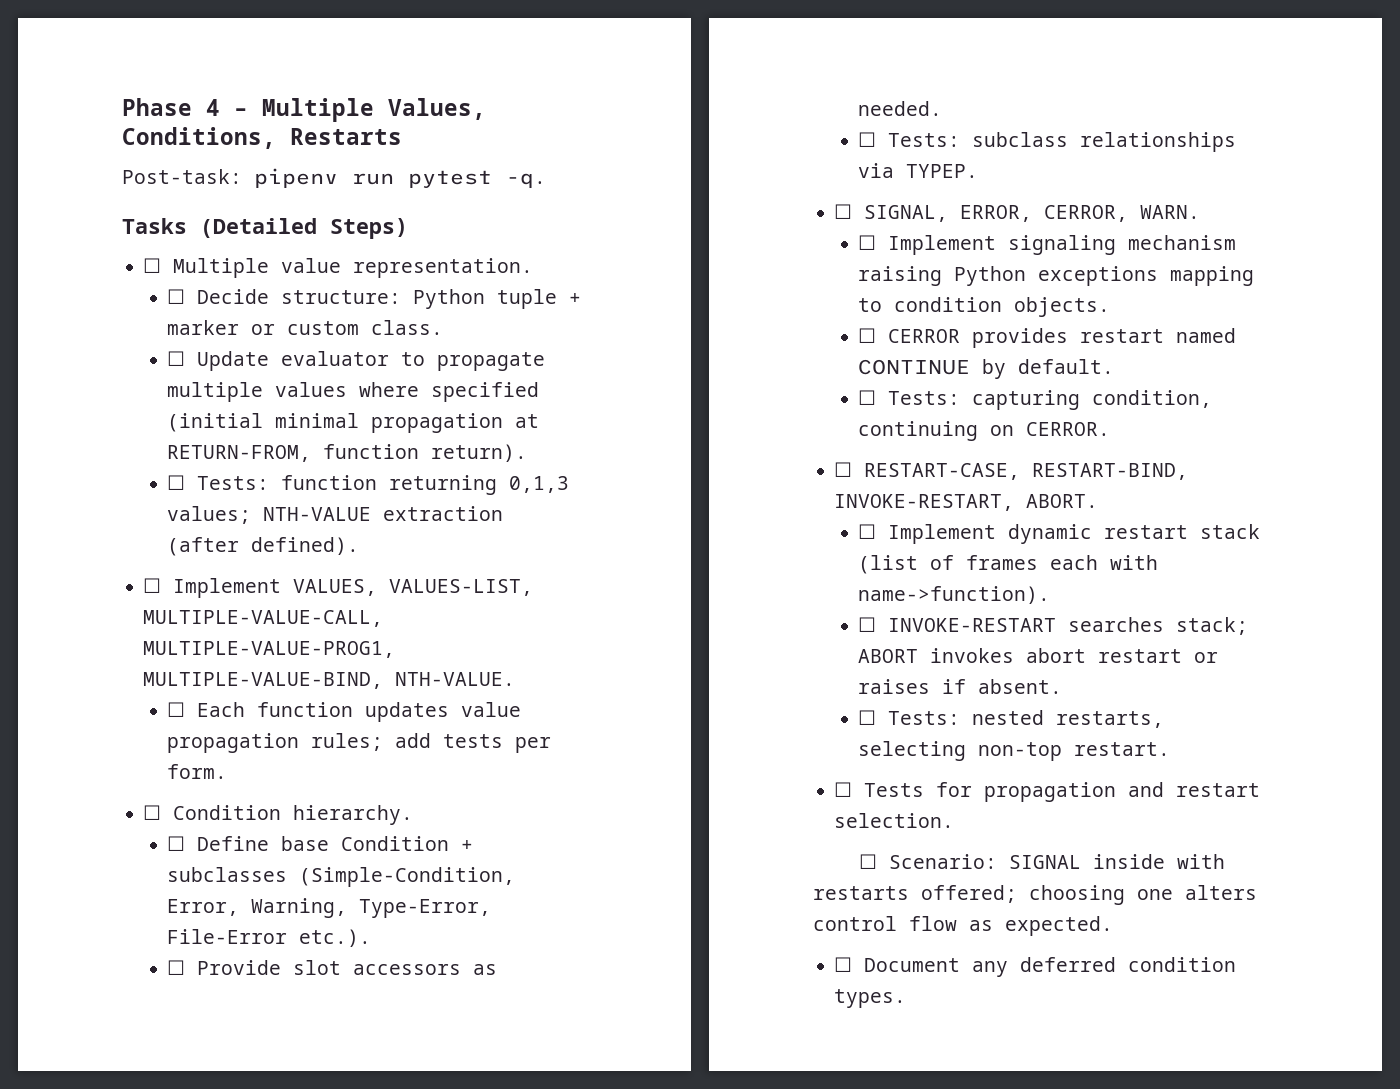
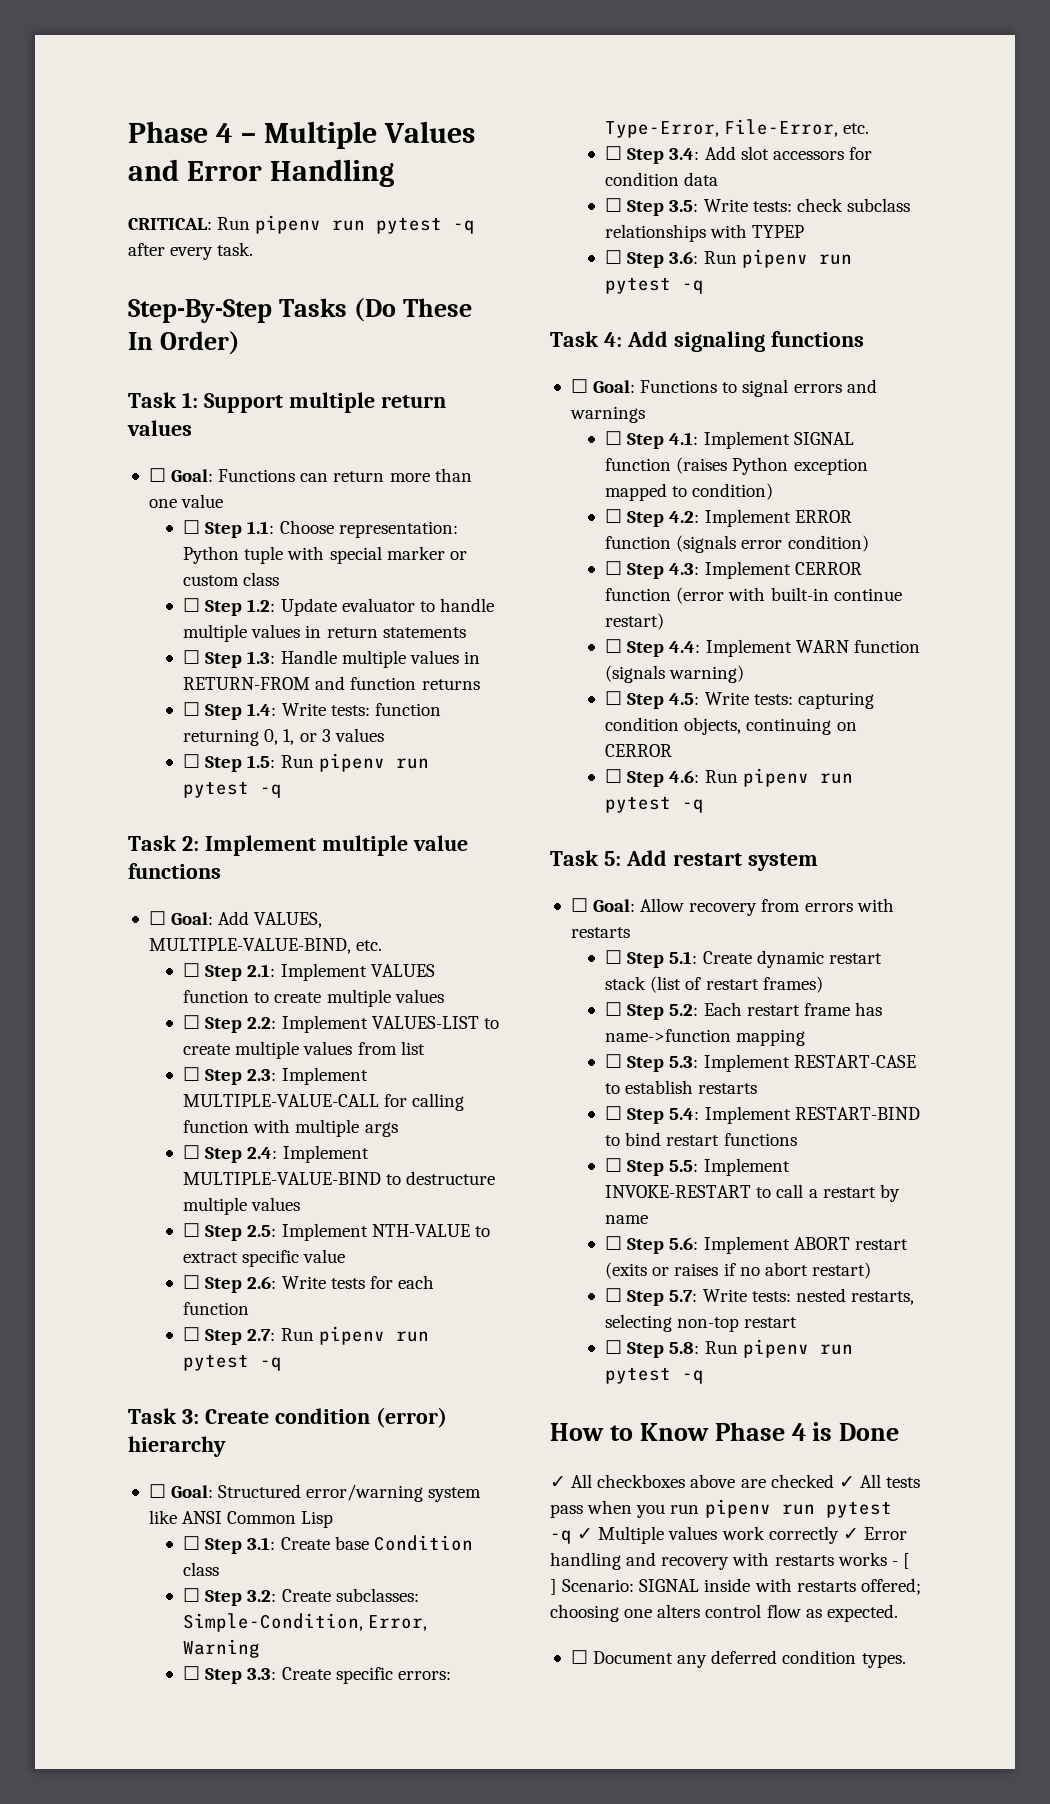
[388,98,486,120] [122,127,402,149] [122,168,546,188] [122,218,408,239] [143,258,534,278] [167,289,582,309] Values, Conditions, Restarts // Post-task: pipenv run pytest -q. // Tasks (Detailed Steps) // ☐ Multiple value representation. // ☐ Decide structure: Python tuple + -> [383,121,475,143] [128,159,394,187] [128,215,476,234] [128,242,254,260] [128,298,472,323] [128,331,240,355] [128,392,446,413] [127,420,192,436] [148,468,472,482] [148,494,224,508] [183,520,458,538] [183,546,382,564] Values and Error Handling // CRITICAL: Run pipenv run pytest -q after every task. // Step-By-Step Tasks (Do These In Order) // Task 1: Support multiple return values // ☐ Goal: Functions can return more than one value // ☐ Step 1.1: Choose representation: Python tuple with special
[371,320,444,335] [167,351,186,366] class. // ☐ -> [243,572,280,586] [183,598,276,616] class // ☐ Step 1.2:
[437,352,546,371] [167,382,540,402] [167,413,540,433] [167,444,528,462] [167,475,570,495] [167,506,504,524] [167,537,360,556] [143,578,534,598] [143,610,384,627] [143,641,396,658] [143,672,516,689] [167,702,522,722] [167,733,552,753] [167,764,228,779] [143,805,414,825] [167,836,474,851] [167,867,516,887] [167,898,492,918] [167,929,372,947] [167,960,498,975] [858,101,943,116] [858,132,1237,152] [858,163,979,178] [834,204,1201,222] [858,235,1237,255] [858,266,1255,286] [858,297,1111,317] [858,328,1237,348] [858,359,1115,379] [858,390,1213,410] propagate multiple values where specified (initial minimal propagation at RETURN-FROM, function return). // ☐ Tests: function returning 0,1,3 values; NTH-VALUE extraction (after defined). // ☐ Implement VALUES, VALUES-LIST, MULTIPLE-VALUE-CALL, MULTIPLE-VALUE-PROG1, MULTIPLE-VALUE-BIND, NTH-VALUE. // ☐ Each function updates value propagation rules; add tests per form. // ☐ Condition hierarchy. // ☐ Define base Condition + subclasses (Simple-Condition, Error, Warning, Type-Error, File-Error etc.). // ☐ Provide slot accessors as needed. // ☐ Tests: subclass relationships via TYPEP. // ☐ SIGNAL, ERROR, CERROR, WARN. // ☐ Implement signaling mechanism raising Python exceptions mapping to condition objects. // ☐ CERROR provides restart named CONTINUE by default. // ☐ Tests: capturing condition, -> [439,598,494,612] [183,624,466,642] [183,650,480,668] [183,676,480,690] [183,702,441,720] [183,728,384,746] [183,753,429,772] [183,781,283,798] [128,835,468,856] [128,863,221,879] [148,911,323,928] [148,938,383,954] [183,963,435,981] [183,989,444,1007] [183,1015,499,1033] [183,1041,425,1059] [183,1067,368,1085] [183,1093,465,1111] [183,1119,398,1137] [183,1145,369,1163] [183,1171,496,1185] [183,1197,301,1215] [183,1223,490,1241] [183,1249,346,1267] [183,1275,434,1293] [183,1302,250,1315] [183,1326,429,1345] [183,1354,283,1371] [128,1407,447,1428] [128,1436,226,1457] [148,1484,482,1502] [148,1510,334,1528] [183,1535,473,1554] [183,1562,220,1576] [183,1588,419,1606] [183,1613,428,1632] [183,1639,261,1658] [183,1666,451,1684] [605,119,870,138] [605,146,872,164] [605,172,719,186] [605,198,910,216] [605,224,805,242] [605,249,852,268] [605,277,705,294] [550,331,864,352] [570,379,877,397] [569,406,645,423] [605,431,854,449] [605,457,868,475] [605,483,774,501] [605,509,852,527] [605,535,869,553] [605,561,862,579] [605,587,902,604] [605,613,665,630] [605,639,920,657] [605,665,745,683] [605,691,874,709] [605,717,742,735] handle multiple values in return statements // ☐ Step 1.3: Handle multiple values in RETURN-FROM and function returns // ☐ Step 1.4: Write tests: function returning 0, 1, or 3 values // ☐ Step 1.5: Run pipenv run pytest -q // Task 2: Implement multiple value functions // ☐ Goal: Add VALUES, MULTIPLE-VALUE-BIND, etc. // ☐ Step 2.1: Implement VALUES function to create multiple values // ☐ Step 2.2: Implement VALUES-LIST to create multiple values from list // ☐ Step 2.3: Implement MULTIPLE-VALUE-CALL for calling function with multiple args // ☐ Step 2.4: Implement MULTIPLE-VALUE-BIND to destructure multiple values // ☐ Step 2.5: Implement NTH-VALUE to extract specific value // ☐ Step 2.6: Write tests for each function // ☐ Step 2.7: Run pipenv run pytest -q // Task 3: Create condition (error) hierarchy // ☐ Goal: Structured error/warning system like ANSI Common Lisp // ☐ Step 3.1: Create base Condition class // ☐ Step 3.2: Create subclasses: Simple-Condition, Error, Warning // ☐ Step 3.3: Create specific errors: Type-Error, File-Error, etc. // ☐ Step 3.4: Add slot accessors for condition data // ☐ Step 3.5: Write tests: check subclass relationships with TYPEP // ☐ Step 3.6: Run pipenv run pytest -q // Task 4: Add signaling functions // ☐ Goal: Functions to signal errors and warnings // ☐ Step 4.1: Implement SIGNAL function (raises Python exception mapped to condition) // ☐ Step 4.2: Implement ERROR function (signals error condition) // ☐ Step 4.3: Implement CERROR function (error with built-in continue restart) // ☐ Step 4.4: Implement WARN function (signals warning) // ☐ Step 4.5: Write tests: capturing condition objects,
[1026,422,1111,436] [834,462,1189,480] [834,494,1099,511] [858,524,997,544] CERROR. // ☐ RESTART-CASE, RESTART-BIND, INVOKE-RESTART, ABORT. // ☐ Implement -> [605,744,673,757] [605,768,853,787] [605,796,705,813] [550,850,818,871] [570,898,894,916] [570,927,630,938] [605,950,752,968] CERROR // ☐ Step 4.6: Run pipenv run pytest -q // Task 5: Add restart system // ☐ Goal: Allow recovery from errors with restarts // ☐ Step 5.1: Create
[966,555,1159,570] [858,586,1051,604] [858,617,1249,635] [858,648,1219,663] [858,679,1063,694] [858,710,961,725] frames each with name->function). // ☐ INVOKE-RESTART searches stack; ABORT invokes abort restart or raises if absent. // ☐ Tests: -> [705,976,823,993] [605,1002,882,1020] [605,1029,806,1046] [605,1054,916,1072] [605,1080,758,1094] [605,1106,920,1124] [605,1132,797,1146] [605,1158,790,1176] [605,1184,900,1202] [605,1215,649,1224] [605,1236,908,1254] [605,1262,871,1279] [605,1288,791,1306] restart frames) // ☐ Step 5.2: Each restart frame has name->function mapping // ☐ Step 5.3: Implement RESTART-CASE to establish restarts // ☐ Step 5.4: Implement RESTART-BIND to bind restart functions // ☐ Step 5.5: Implement INVOKE-RESTART to call a restart by name // ☐ Step 5.6: Implement ABORT restart (exits or raises if no abort restart) // ☐ Step 5.7: Write tests:
[1074,742,1171,756] [834,782,1261,802] [834,813,955,828] [858,854,877,869] restart. // ☐ Tests for propagation and restart selection. // ☐ -> [744,1317,798,1328] [605,1339,853,1358] [605,1367,705,1384] [550,1422,900,1441] [550,1474,921,1488] [550,1499,892,1518] [550,1526,907,1544] [550,1552,910,1570] [550,1579,557,1595] restart // ☐ Step 5.8: Run pipenv run pytest -q // How to Know Phase 4 is Done // ✓ All checkboxes above are checked ✓ All tests pass when you run pipenv run pytest -q ✓ Multiple values work correctly ✓ Error handling and recovery with restarts works - [ ]

